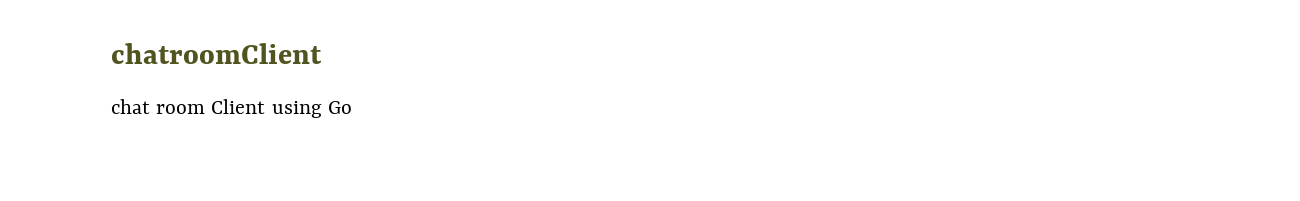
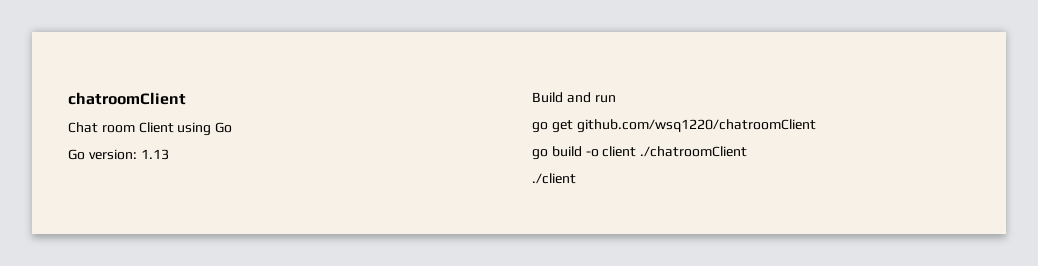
[111,99,150,114] chat -> [68,122,98,133] Chat
(352, 107) none -> [68,149,169,160] [532,92,616,103] [532,119,816,133] [532,146,748,160] [532,173,576,184] // Go version: 1.13 // Build and run // go get github.com/wsq1220/chatroomClient // go build -o client ./chatroomClient // ./client

